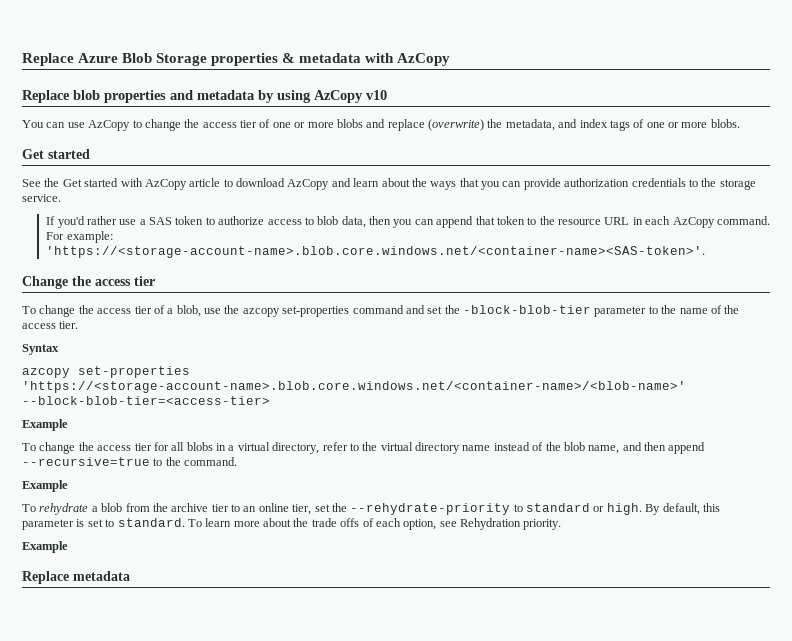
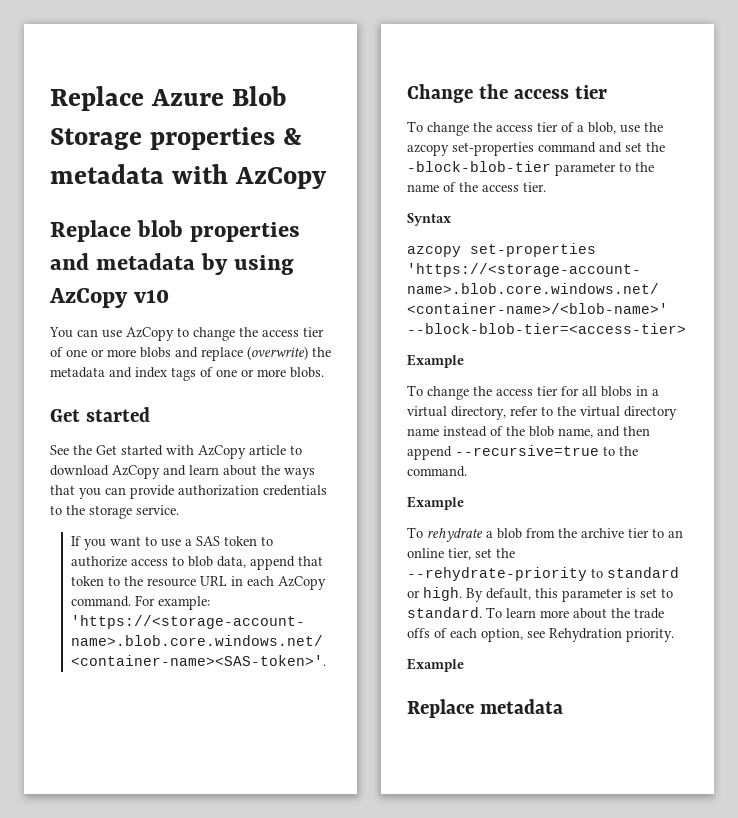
[505,119,555,131] metadata, -> [50,367,105,378] metadata
[57,216,117,228] you'd rather -> [84,536,158,550] you want to
[369,216,434,228] then you can -> (247, 562) none

